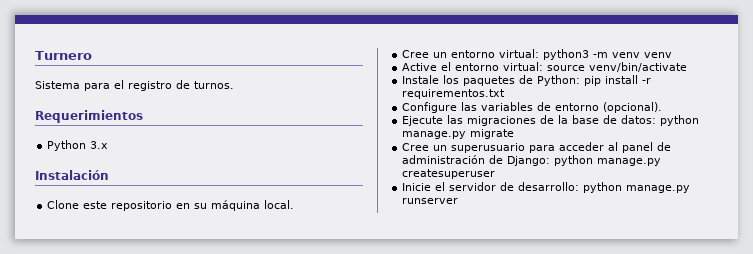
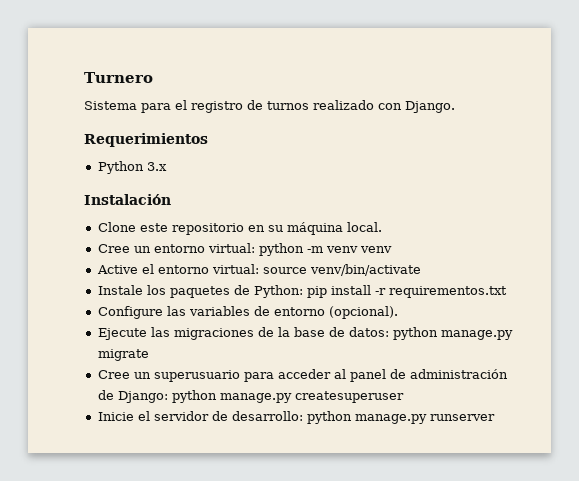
[194,81,234,89] turnos. -> [267,100,455,113] turnos realizado con Django.
[543,49,590,60] python3 -> [258,243,304,256] python

